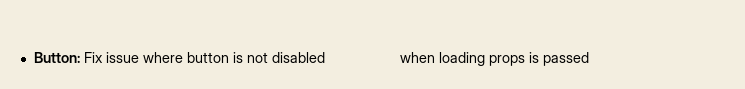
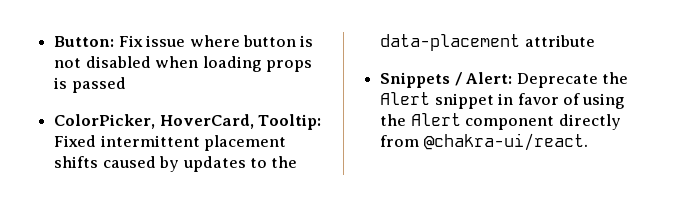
(589, 59) none -> [54,114,322,130] [54,135,287,151] [54,156,298,172] [380,34,595,51] [380,72,628,88] [380,92,626,109] [380,113,621,130] [380,133,588,151] // ColorPicker, HoverCard, Tooltip: Fixed intermittent placement shifts caused by updates to the data-placement attribute // Snippets / Alert: Deprecate the Alert snippet in favor of using the Alert component directly from @chakra-ui/react.

